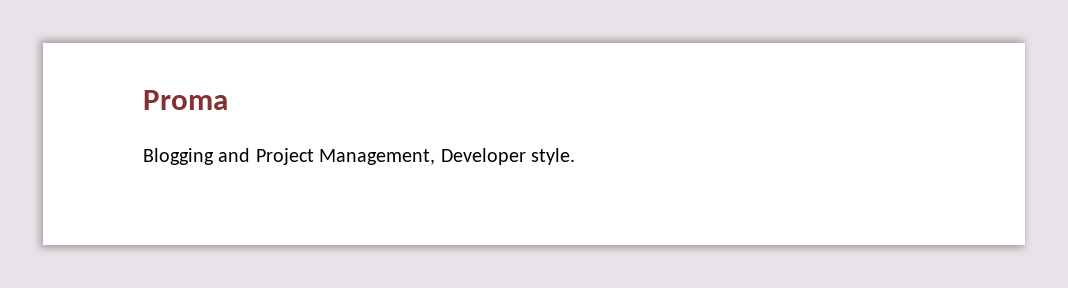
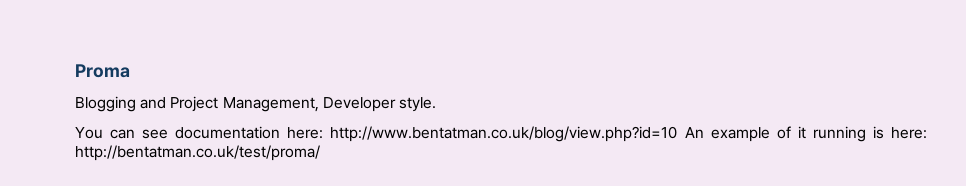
(575, 156) none -> [75,126,928,142] [75,145,320,161] // You can see documentation here: http://www.bentatman.co.uk/blog/view.php?id=10 An example of it running is here: http://bentatman.co.uk/test/proma/

